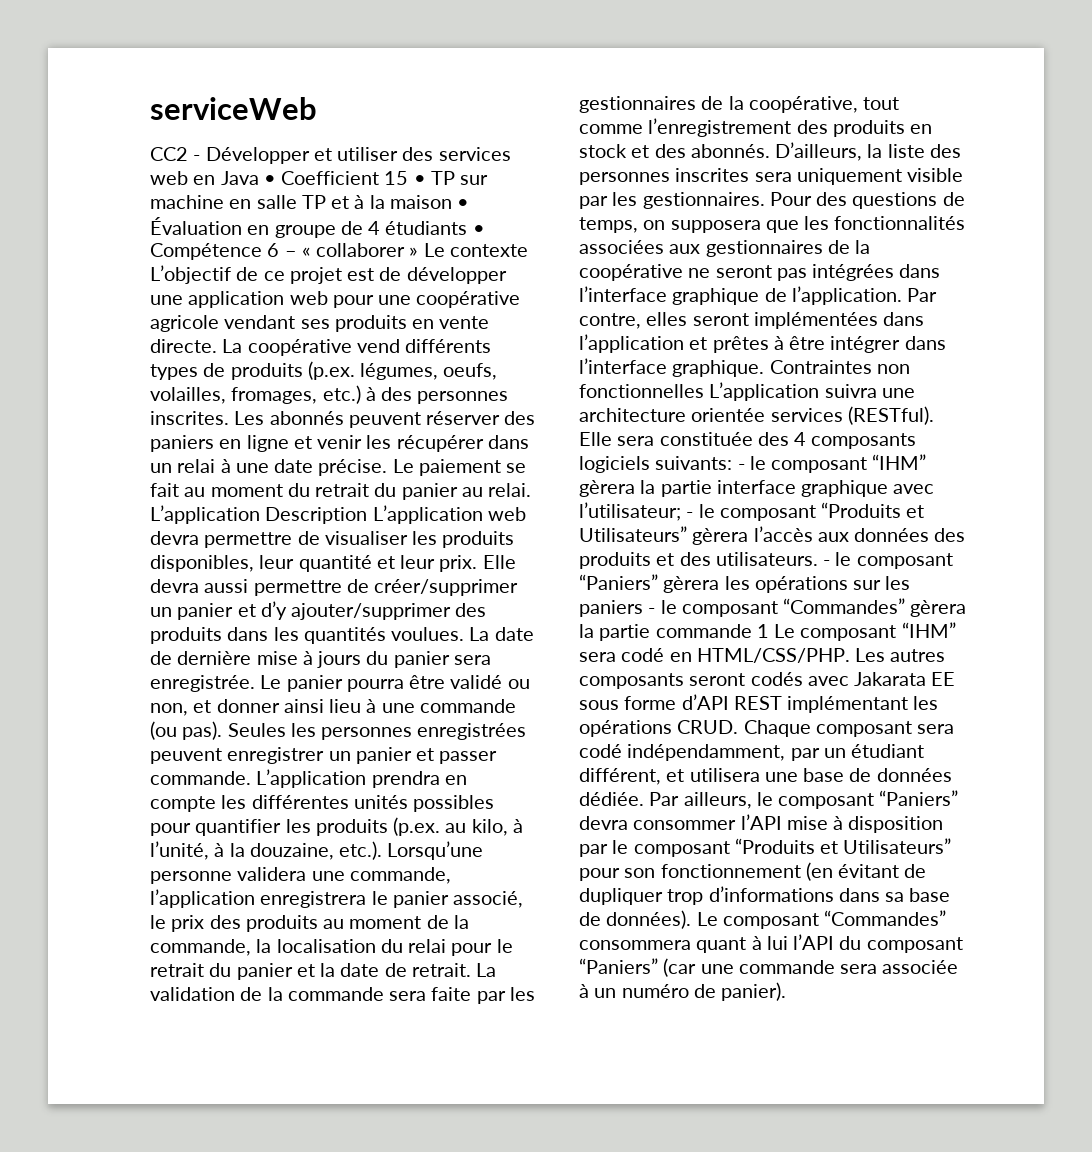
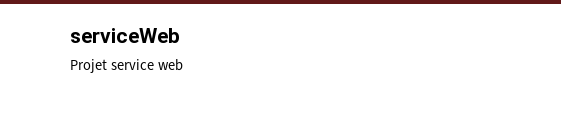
[150,147,511,164] [150,171,489,185] [150,195,470,209] [150,217,485,238] [150,243,528,260] [150,265,507,284] [150,291,521,308] [150,315,490,332] [150,339,492,356] [150,361,498,380] [150,385,509,404] [150,411,536,428] [150,435,529,452] [150,459,527,476] [150,483,532,500] [150,505,526,524] [150,531,515,548] [150,555,516,572] [150,579,519,596] [150,601,487,620] [150,627,534,644] [150,651,491,668] [150,675,530,692] [150,699,516,716] [150,721,527,740] [150,747,498,764] [150,769,467,788] [150,795,495,812] [150,817,523,836] [150,841,484,860] [150,867,451,884] [150,889,524,908] [150,915,469,932] [150,939,513,956] [150,963,497,980] [150,987,535,1004] [579,96,900,113] [579,118,933,137] [579,142,961,161] [579,168,964,185] [579,192,965,209] [579,216,966,233] [579,240,871,257] [579,264,941,281] [579,286,938,305] [579,312,925,329] [579,334,946,353] [579,358,910,377] [579,382,915,401] [579,406,934,425] [579,432,917,449] [579,454,927,473] [579,480,935,497] [579,502,925,521] [579,526,966,545] [579,552,953,569] [579,574,911,593] [579,598,967,617] [579,622,956,641] [579,648,946,663] [579,672,956,689] [579,694,939,713] [579,720,955,737] [579,744,925,761] [579,768,952,785] [579,790,959,809] [579,814,944,833] [579,838,952,857] [579,862,927,881] [579,886,951,905] [579,910,947,929] [579,934,963,953] [579,958,959,977] [579,982,787,1001] CC2 - Développer et utiliser des services web en Java • Coefficient 15 • TP sur machine en salle TP et à la maison • Évaluation en groupe de 4 étudiants • Compétence 6 – « collaborer » Le contexte L’objectif de ce projet est de développer une application web pour une coopérative agricole vendant ses produits en vente directe. La coopérative vend différents types de produits (p.ex. légumes, oeufs, volailles, fromages, etc.) à des personnes inscrites. Les abonnés peuvent réserver des paniers en ligne et venir les récupérer dans un relai à une date précise. Le paiement se fait au moment du retrait du panier au relai. L’application Description L’application web devra permettre de visualiser les produits disponibles, leur quantité et leur prix. Elle devra aussi permettre de créer/supprimer un panier et d’y ajouter/supprimer des produits dans les quantités voulues. La date de dernière mise à jours du panier sera enregistrée. Le panier pourra être validé ou non, et donner ainsi lieu à une commande (ou pas). Seules les personnes enregistrées peuvent enregistrer un panier et passer commande. L’application prendra en compte les différentes unités possibles pour quantifier les produits (p.ex. au kilo, à l’unité, à la douzaine, etc.). Lorsqu’une personne validera une commande, l’application enregistrera le panier associé, le prix des produits au moment de la commande, la localisation du relai pour le retrait du panier et la date de retrait. La validation de la commande sera faite par les gestionnaires de la coopérative, tout comme l’enregistrement des produits en stock et des abonnés. D’ailleurs, la liste des personnes inscrites sera uniquement visible par les gestionnaires. Pour des questions de temps, on supposera que les fonctionnalités associées aux gestionnaires de la coopérative ne seront pas intégrées dans l’interface graphique de l’application. Par contre, elles seront implémentées dans l’application et prêtes à être intégrer dans l’interface graphique. Contraintes non fonctionnelles L’application suivra une architecture orientée services (RESTful). Elle sera constituée des 4 composants logiciels suivants: - le composant “IHM” gèrera la partie interface graphique avec l’utilisateur; - le composant “Produits et Utilisateurs” gèrera l’accès aux données des produits et des utilisateurs. - le composant “Paniers” gèrera les opérations sur les paniers - le composant “Commandes” gèrera la partie commande 1 Le composant “IHM” sera codé en HTML/CSS/PHP. Les autres composants seront codés avec Jakarata EE sous forme d’API REST implémentant les opérations CRUD. Chaque composant sera codé indépendamment, par un étudiant différent, et utilisera une base de données dédiée. Par ailleurs, le composant “Paniers” devra consommer l’API mise à disposition par le composant “Produits et Utilisateurs” pour son fonctionnement (en évitant de dupliquer trop d’informations dans sa base de données). Le composant “Commandes” consommera quant à lui l’API du composant “Paniers” (car une commande sera associée à un numéro de panier). -> [70,59,183,73] Projet service web

